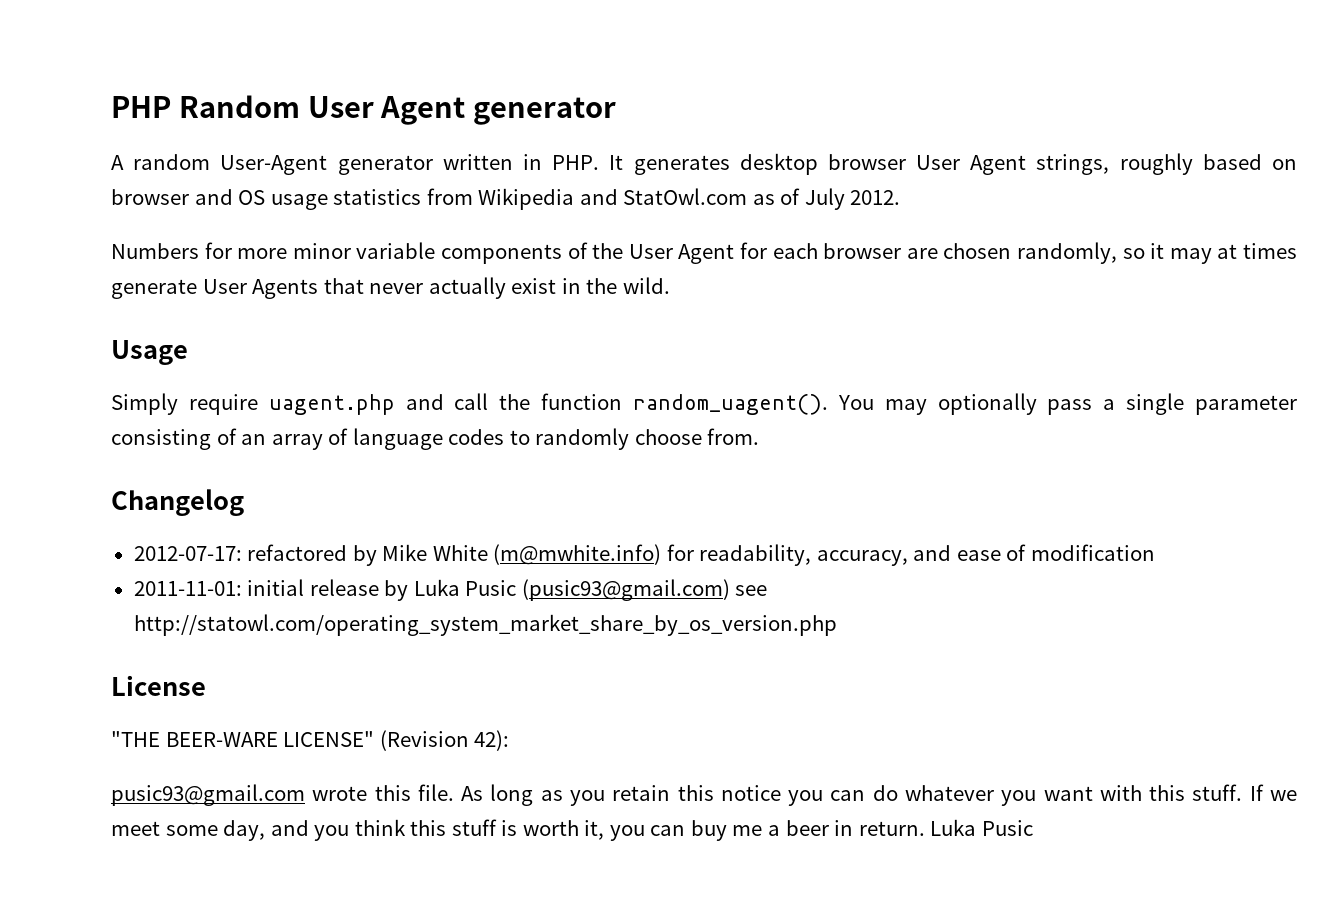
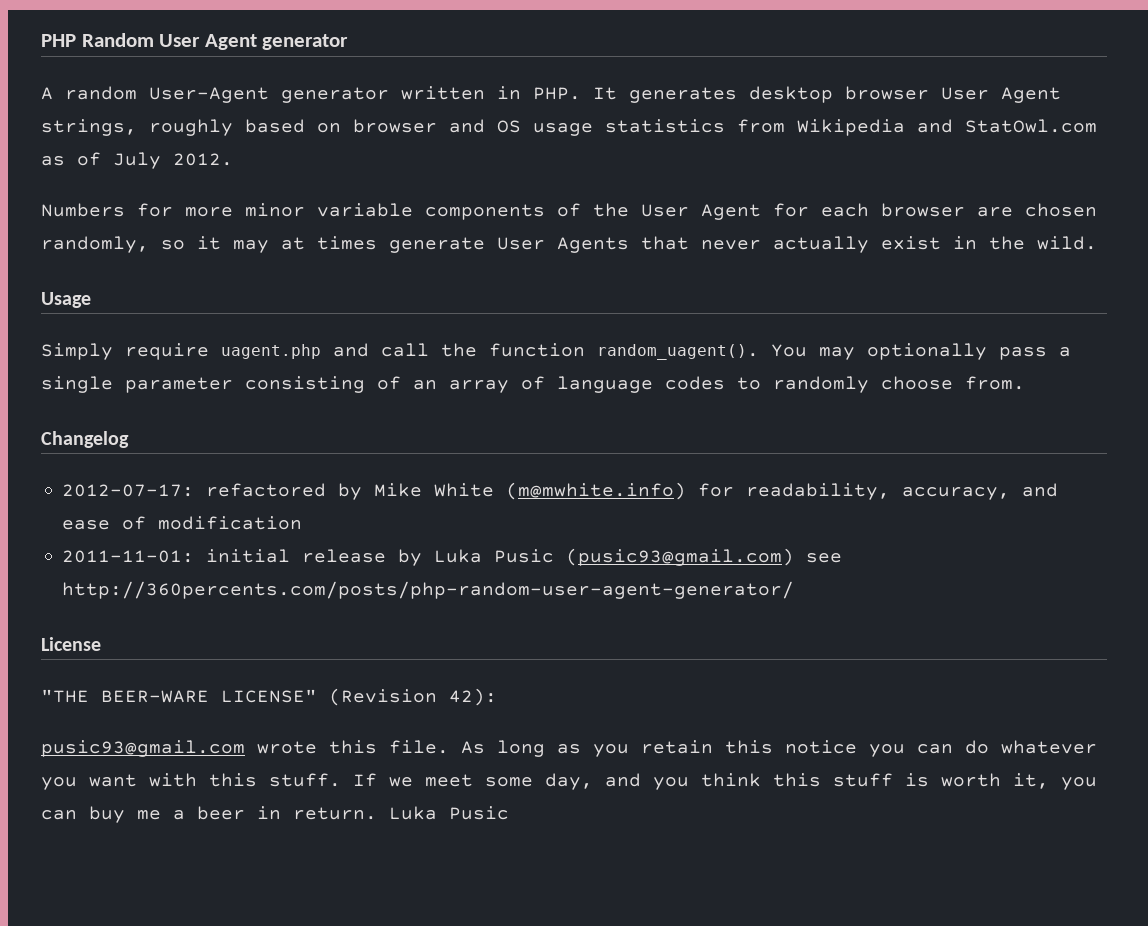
[133,614,837,636] http://statowl.com/operating_system_market_share_by_os_version.php -> [62,581,795,599] http://360percents.com/posts/php-random-user-agent-generator/

